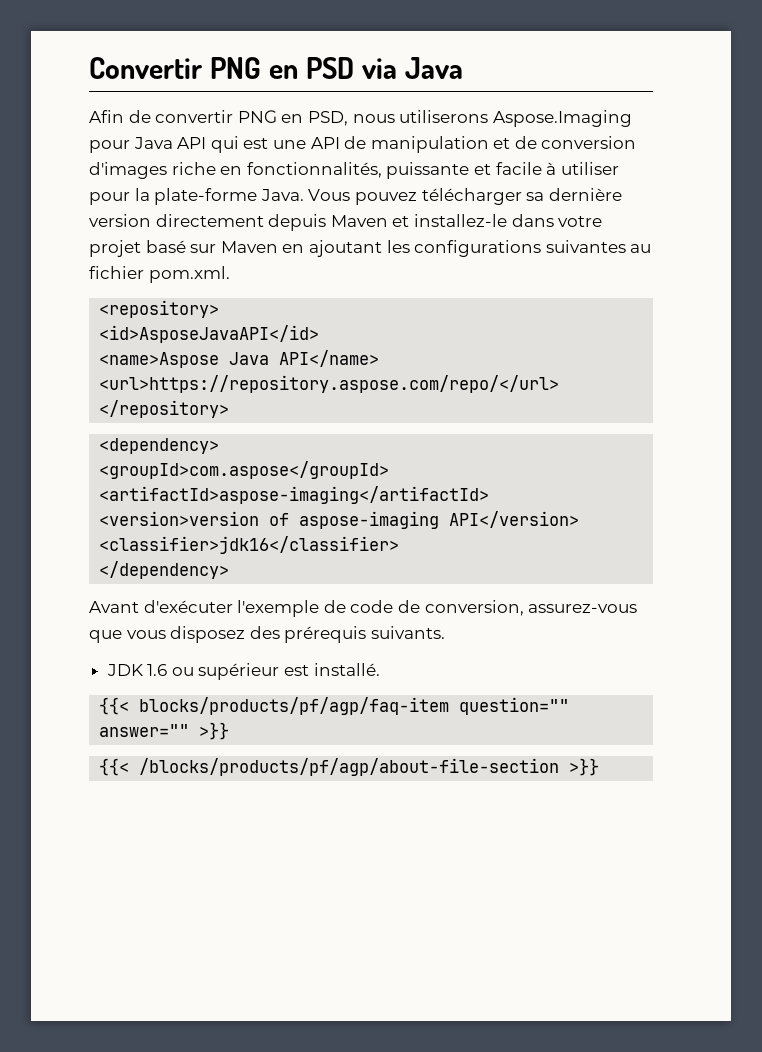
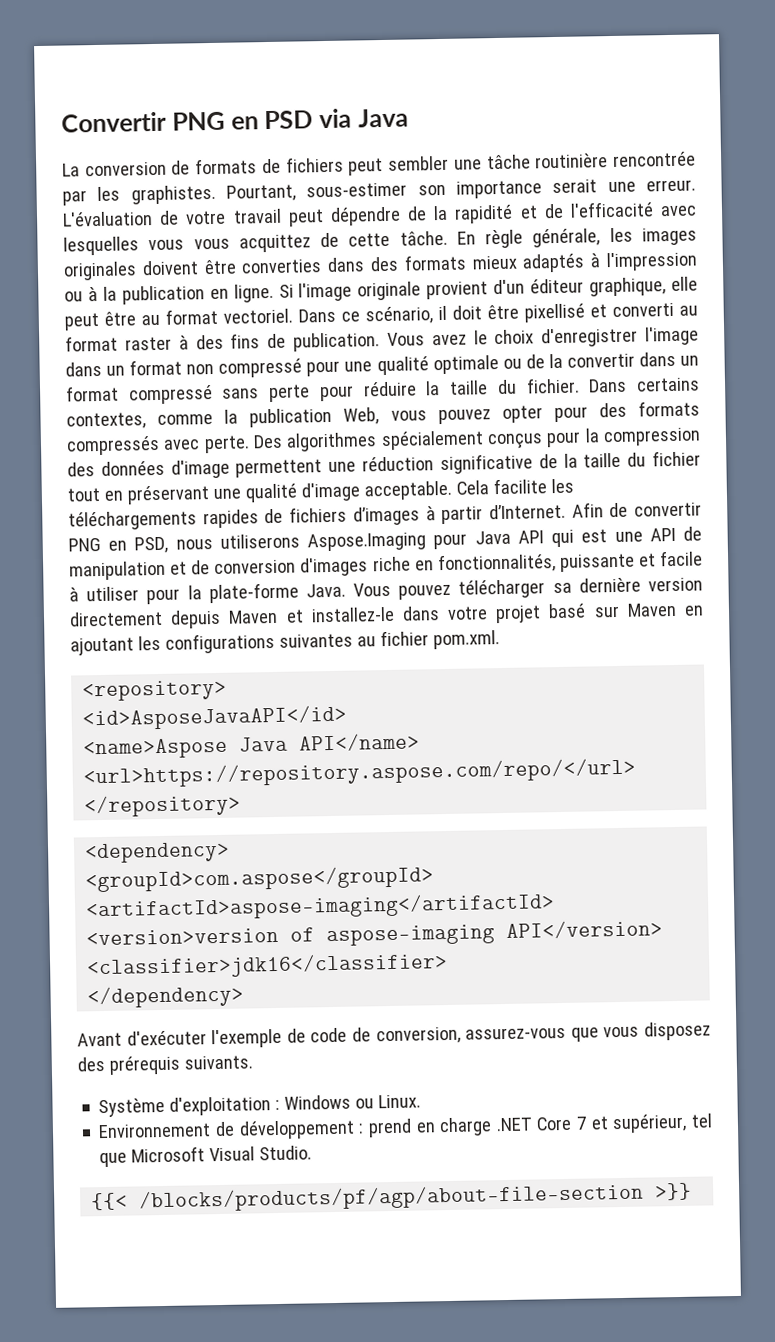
(463, 68) none -> [62,151,697,177] [62,179,696,206] [62,201,698,227] [63,227,697,256] [63,251,698,281] [64,276,698,305] [64,302,698,331] [65,326,699,352] [65,351,699,378] [65,377,701,405] [66,400,701,430] [66,427,701,456] [67,450,702,479] [67,478,574,505] [68,503,566,531] La conversion de formats de fichiers peut sembler une tâche routinière rencontrée par les graphistes. Pourtant, sous-estimer son importance serait une erreur. L'évaluation de votre travail peut dépendre de la rapidité et de l'efficacité avec lesquelles vous vous acquittez de cette tâche. En règle générale, les images originales doivent être converties dans des formats mieux adaptés à l'impression ou à la publication en ligne. Si l'image originale provient d'un éditeur graphique, elle peut être au format vectoriel. Dans ce scénario, il doit être pixellisé et converti au format raster à des fins de publication. Vous avez le choix d'enregistrer l'image dans un format non compressé pour une qualité optimale ou de la convertir dans un format compressé sans perte pour réduire la taille du fichier. Dans certains contextes, comme la publication Web, vous pouvez opter pour des formats compressés avec perte. Des algorithmes spécialement conçus pour la compression des données d'image permettent une réduction significative de la taille du fichier tout en préservant une qualité d'image acceptable. Cela facilite les téléchargements rapides de fichiers d’images à partir d’Internet.
[106,663,380,680] [99,697,570,715] [99,722,230,740] JDK 1.6 ou supérieur est installé. // {{< blocks/products/pf/agp/faq-item question="" answer="" >}} -> [98,1094,422,1118] [98,1113,713,1140] [99,1145,313,1168] Système d'exploitation : Windows ou Linux. // Environnement de développement : prend en charge .NET Core 7 et supérieur, tel que Microsoft Visual Studio.

